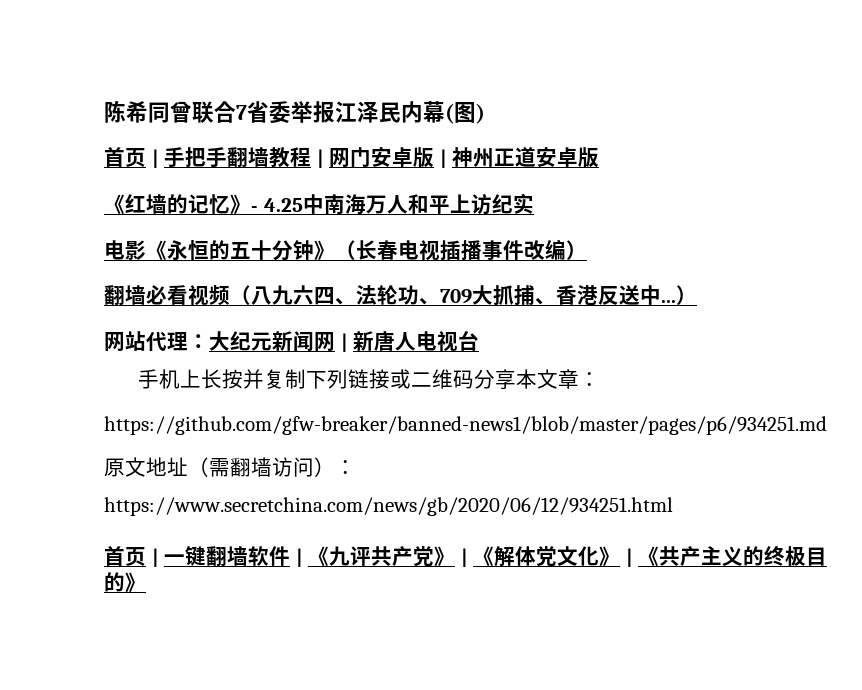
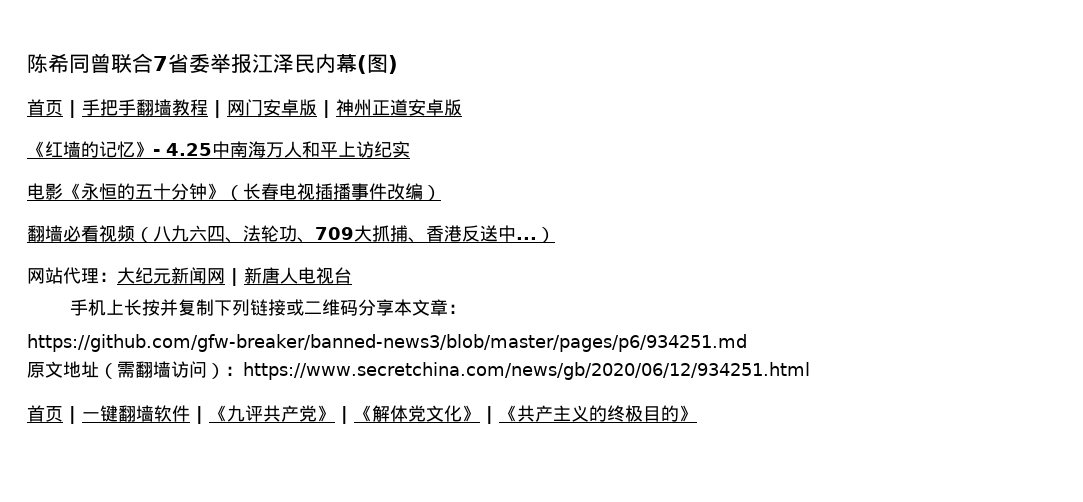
[104,416,827,435] https://github.com/gfw-breaker/banned-news1/blob/master/pages/p6/934251.md -> [27,334,747,352] https://github.com/gfw-breaker/banned-news3/blob/master/pages/p6/934251.md

